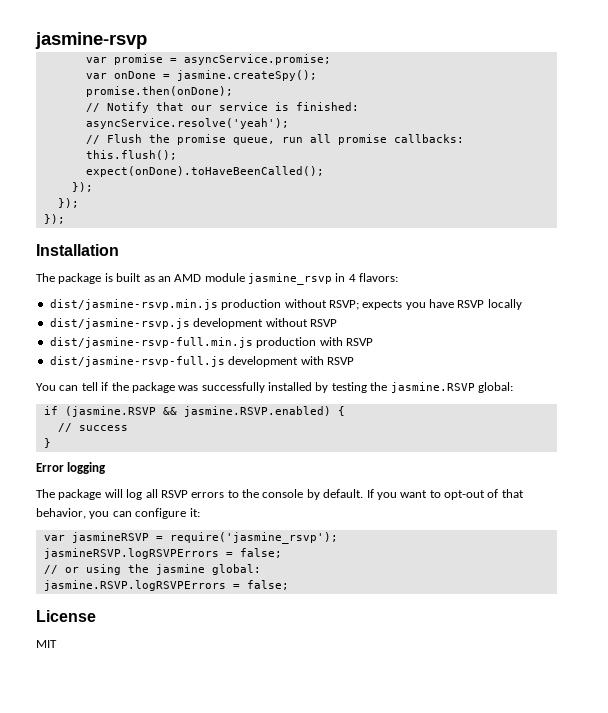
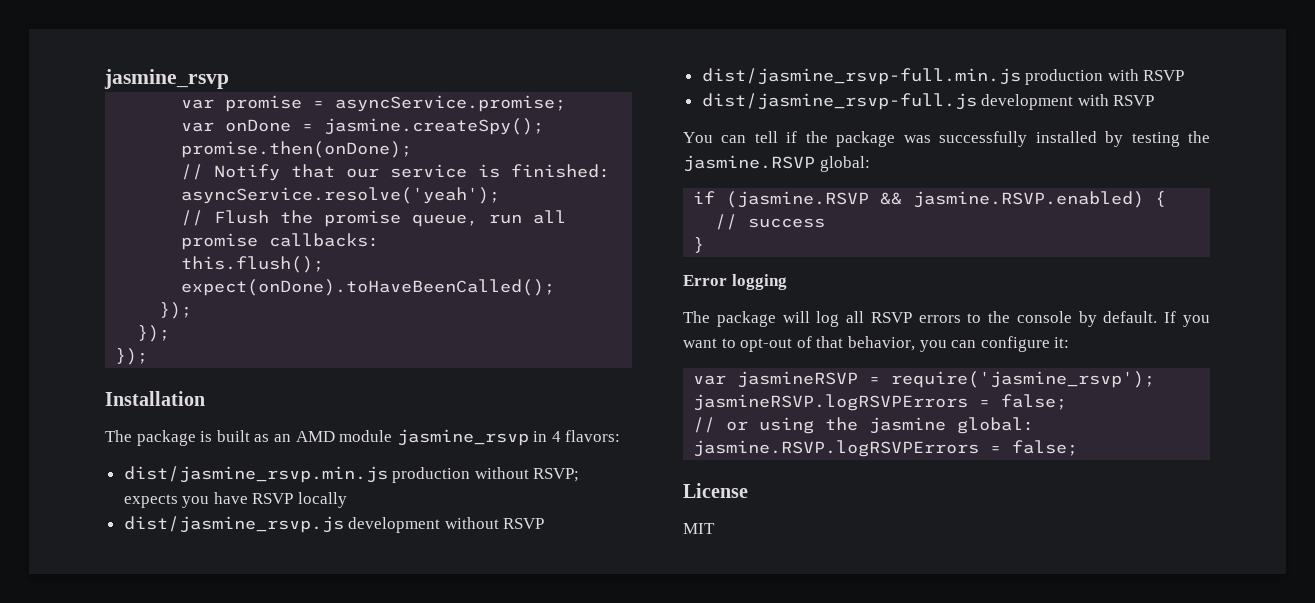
[35,32,147,49] jasmine-rsvp -> [104,69,229,89] jasmine_rsvp
[49,299,218,310] dist/jasmine-rsvp.min.js -> [123,466,388,483] dist/jasmine_rsvp.min.js
[49,318,190,329] dist/jasmine-rsvp.js -> [123,516,344,533] dist/jasmine_rsvp.js
[49,337,253,348] dist/jasmine-rsvp-full.min.js -> [701,68,1021,85] dist/jasmine_rsvp-full.min.js
[49,356,225,367] dist/jasmine-rsvp-full.js -> [701,93,977,110] dist/jasmine_rsvp-full.js

